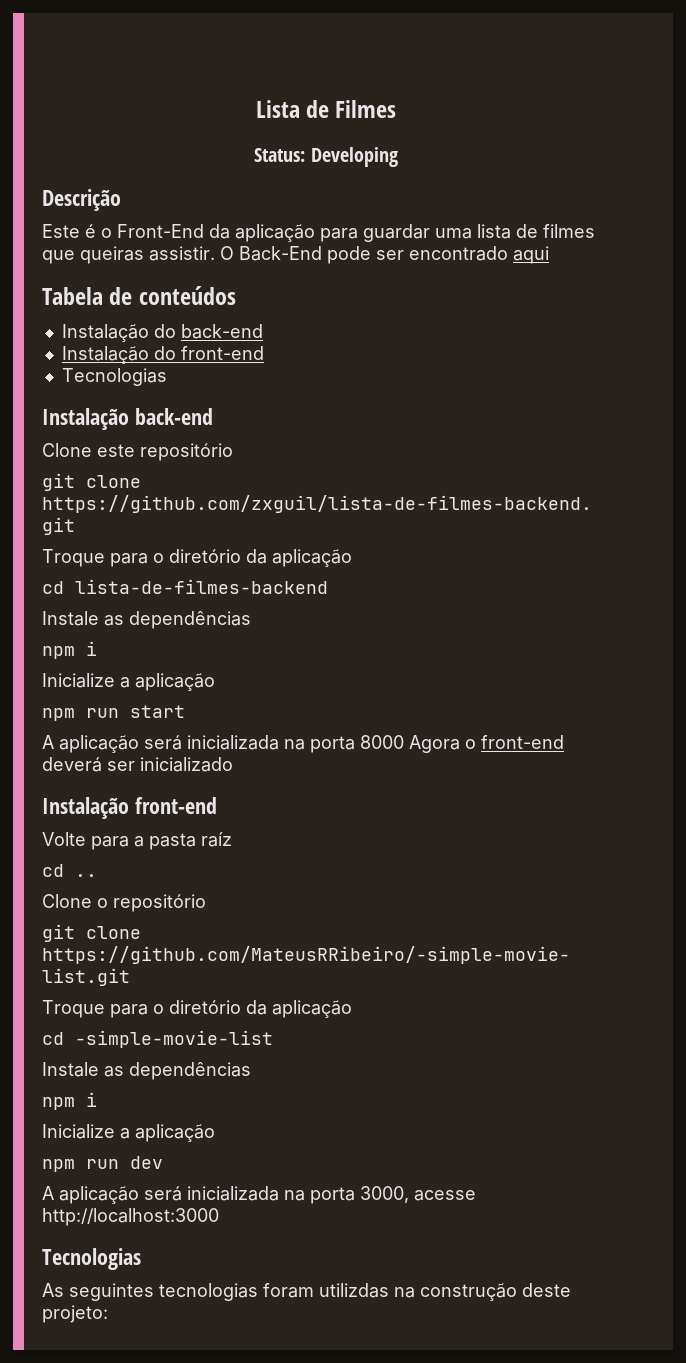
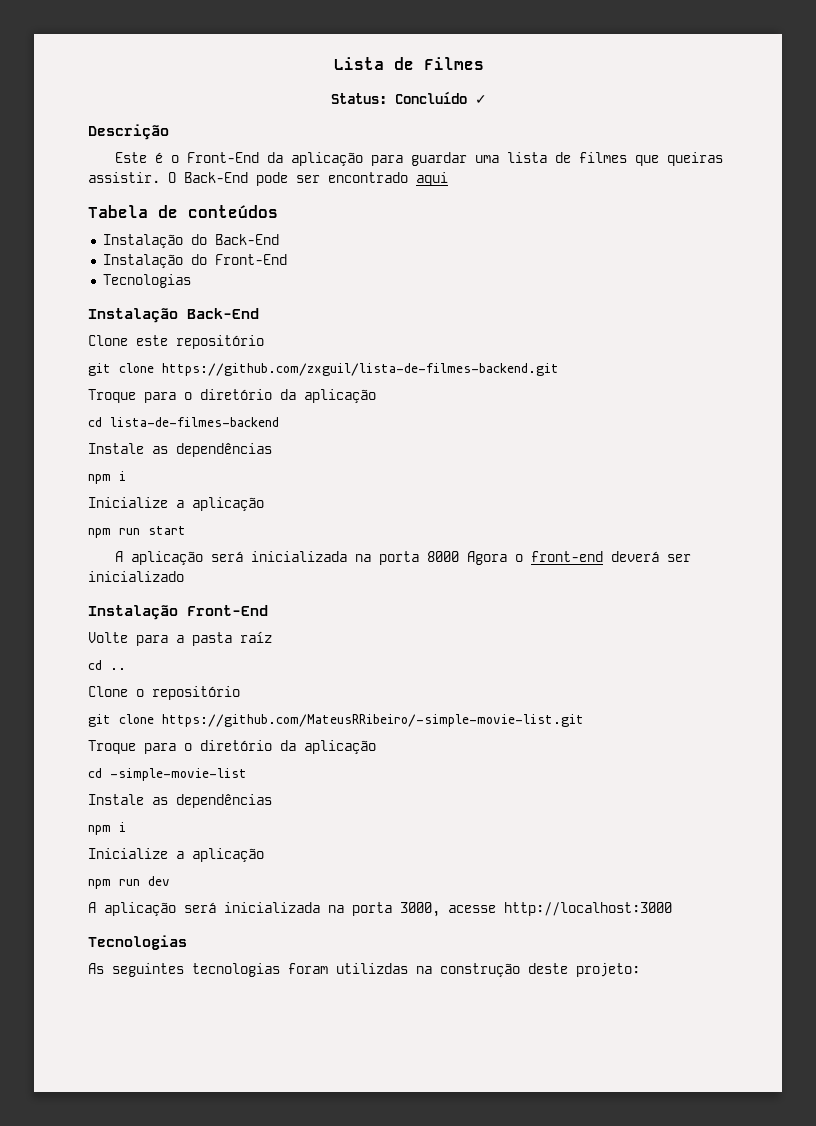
[310,147,398,167] Developing -> [395,91,487,104] Concluído ✓
[180,324,263,339] [61,346,264,364] back-end // Instalação do front-end -> [214,234,279,245] [102,254,287,268] Back-End // Instalação do Front-End
[134,408,213,425] back-end -> [187,308,259,319] Back-End
[134,797,217,814] front-end -> [187,605,268,616] Front-End

